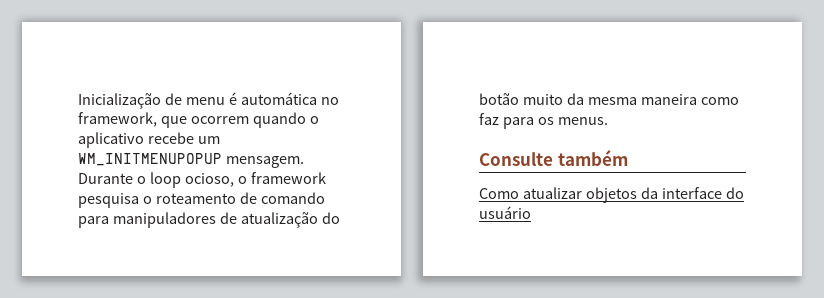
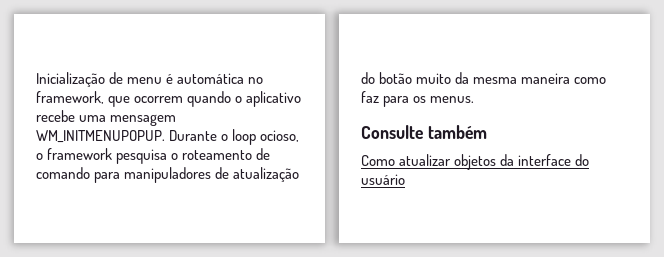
[197,136,220,144] [78,153,304,168] um WM_INITMENUPOPUP mensagem. -> [79,114,177,126] [36,130,165,143] uma mensagem WM_INITMENUPOPUP.

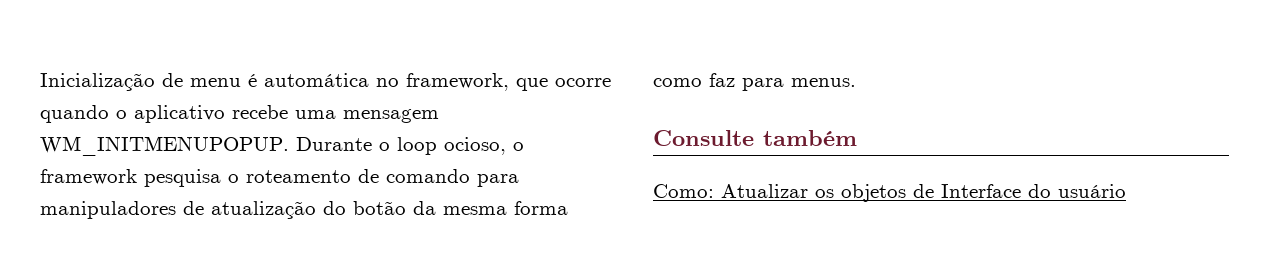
[134,96,184,103] ocorrem -> [555,78,611,87] ocorre
[416,73,452,84] muito -> (406, 208) none
[521,73,571,84] maneira -> [514,201,568,215] forma
[413,96,427,103] os -> (784, 84) none
[361,154,572,170] Como atualizar objetos da interface -> [653,184,1021,202] Como: Atualizar os objetos de Interface

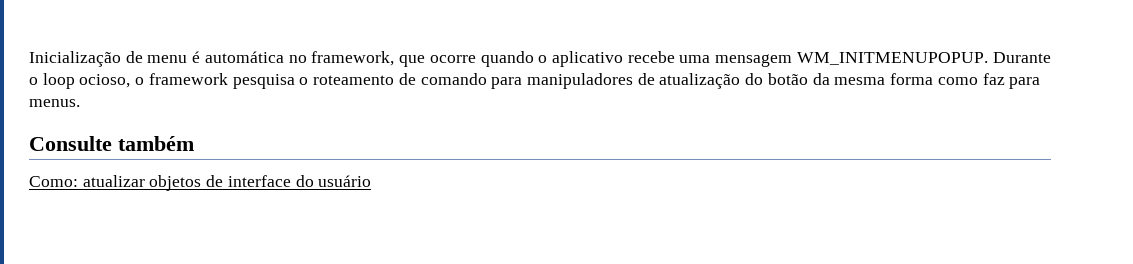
[721,184,834,198] Atualizar os -> [82,175,145,187] atualizar
[941,184,1021,198] Interface -> [227,175,291,187] interface

